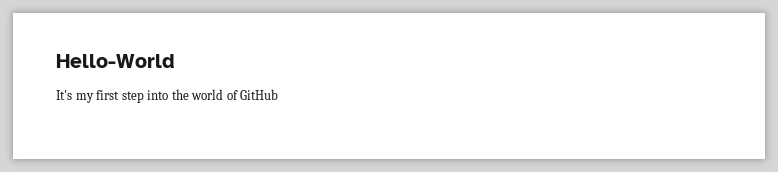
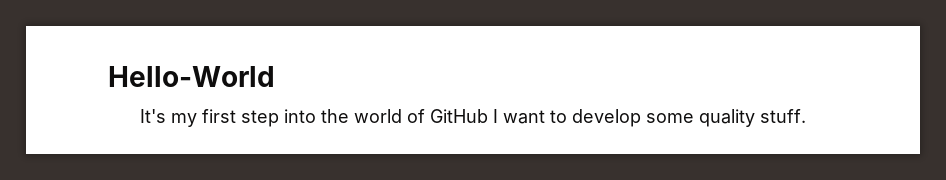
(279, 94) none -> [493,109,807,127] I want to develop some quality stuff.

